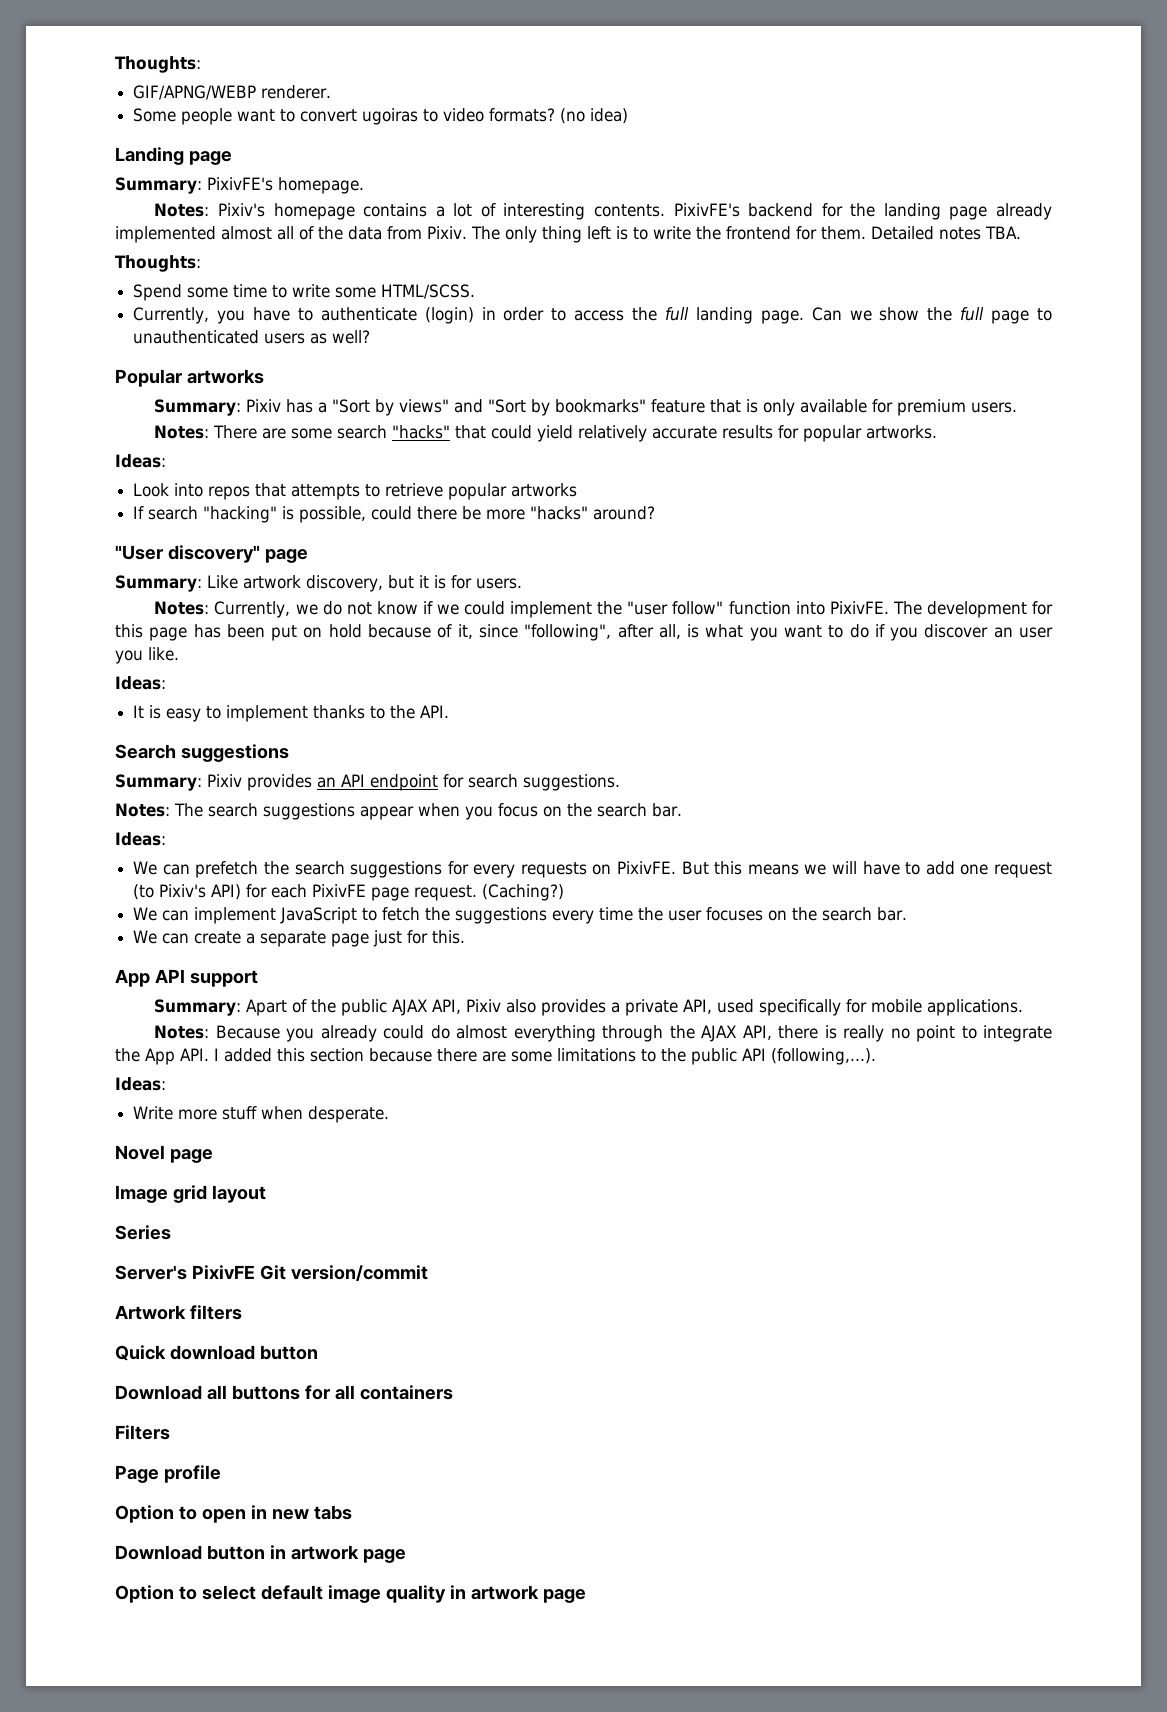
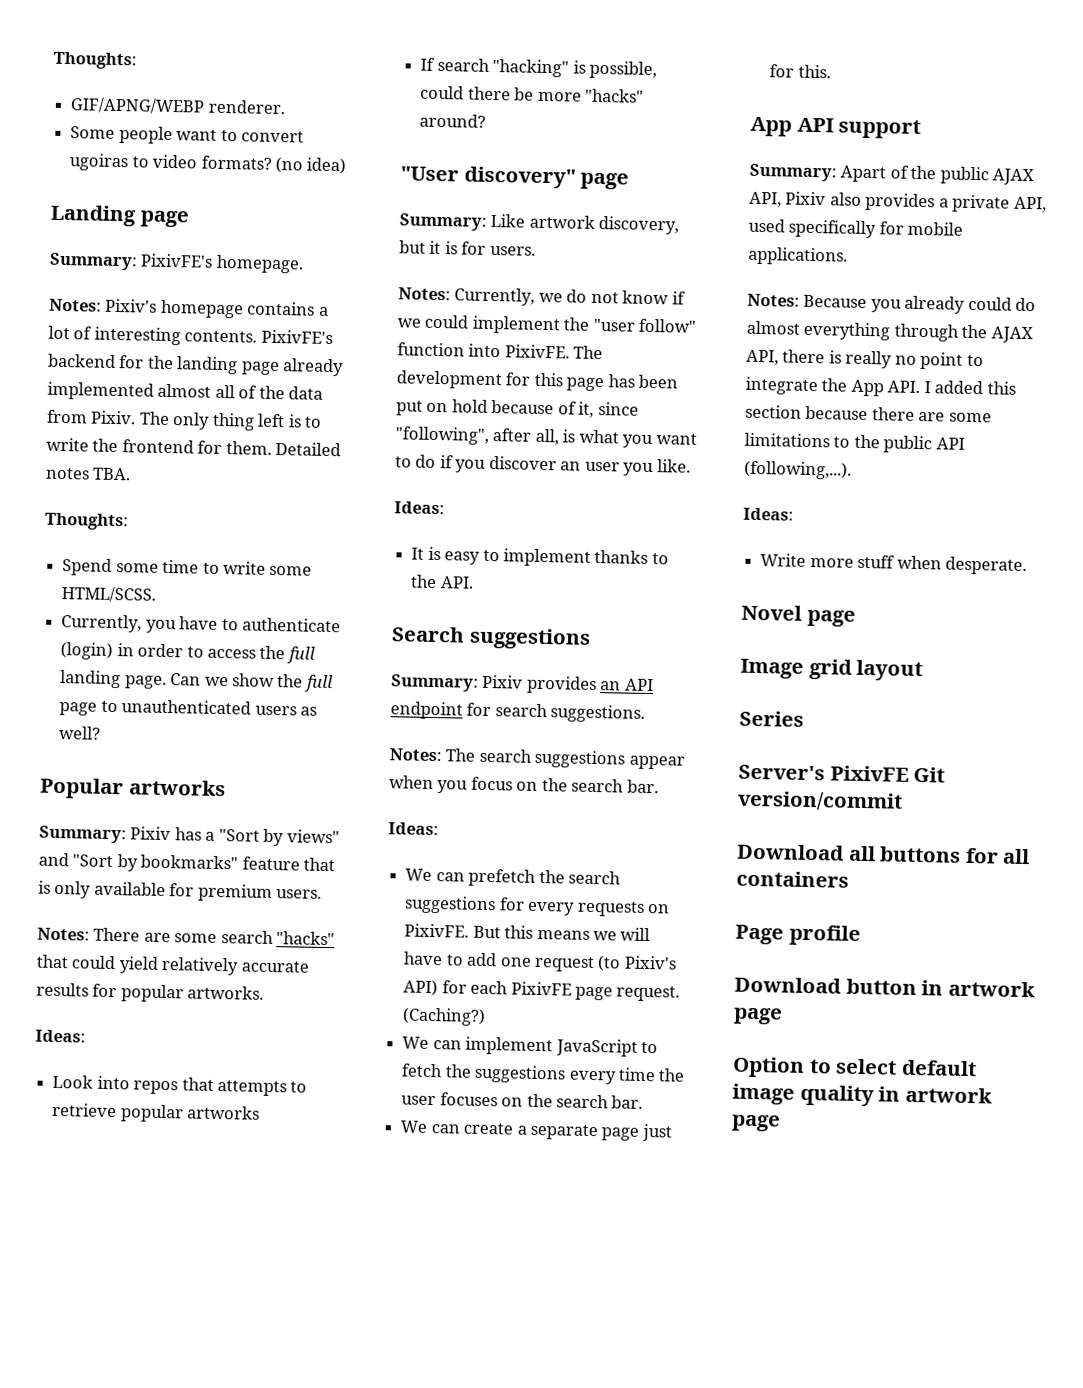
[115,1305,242,1320] [115,1345,318,1361] // Artwork filters // Quick download button -> (903, 801) none
[115,1425,170,1440] // Filters -> (849, 879) none
[115,1505,352,1523] // Option to open in new tabs -> (861, 935) none

